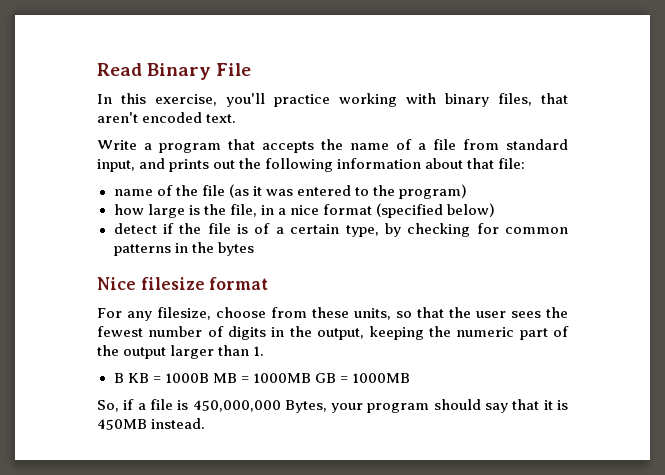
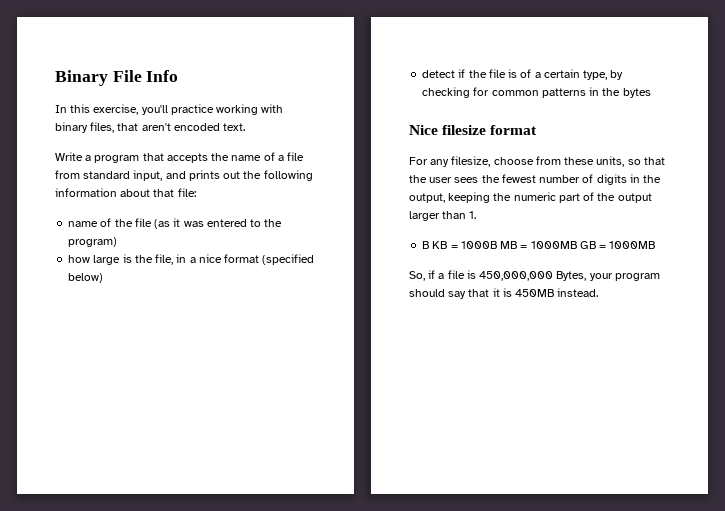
[97,63,142,76] Read -> (55, 78) none
(252, 69) none -> [146,70,179,82] Info

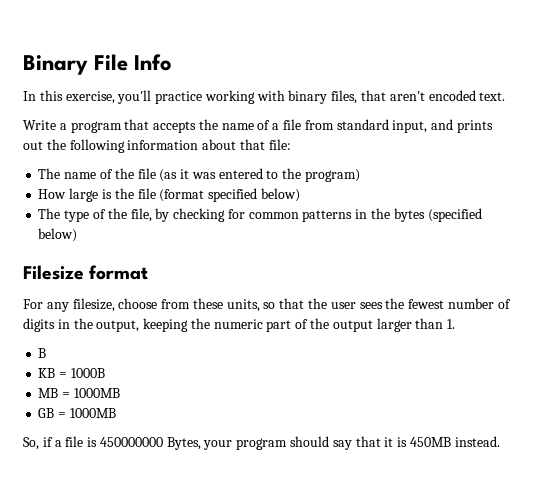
(196, 192) none -> [38,168,61,179] The
[68,255,91,263] how -> [38,189,67,199] How
[155,254,315,265] [68,273,104,283] [422,69,608,80] file, in a nice format (specified below) // detect if the file is of a certain type, -> [137,188,300,202] [38,208,152,222] file (format specified below) // The type of the file,
[409,125,487,135] // Nice filesize -> [427,208,482,222] [38,228,78,242] [23,265,84,280] (specified below) // Filesize
(430, 245) none -> (47, 353) //
(497, 245) none -> (105, 373) //
(577, 245) none -> (120, 393) //
[479,271,554,281] 450,000,000 -> [99,437,163,447] 450000000

